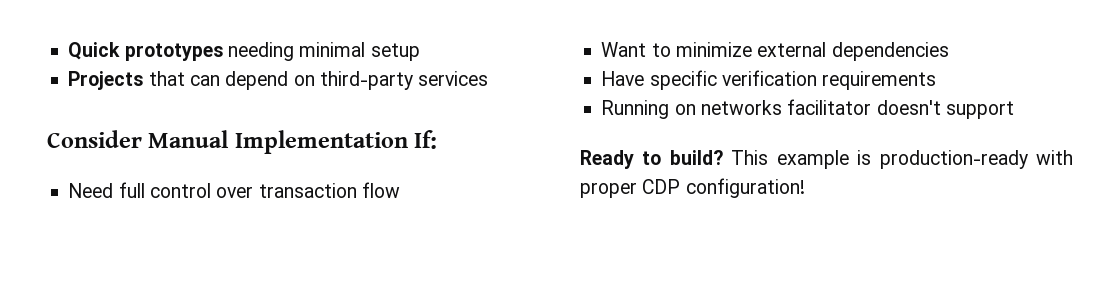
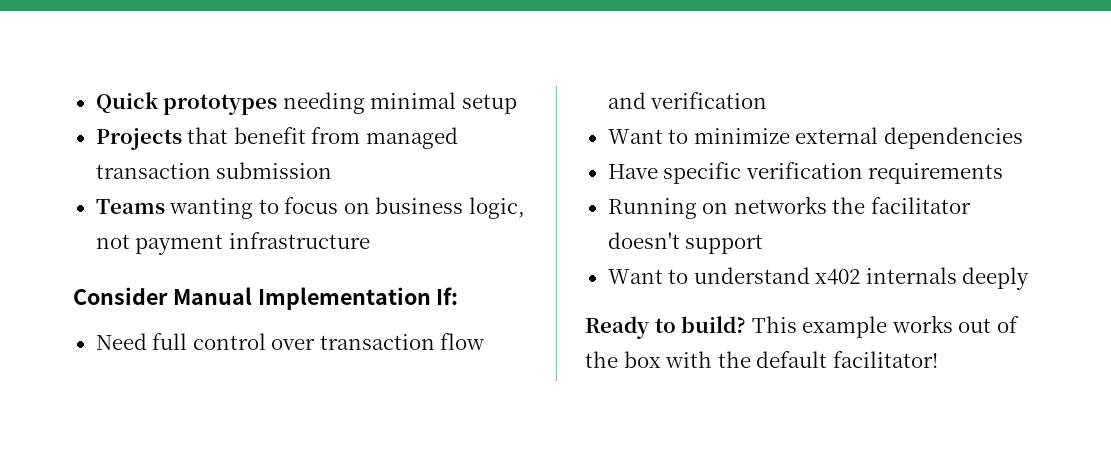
[189,71,489,90] can depend on third-party services -> [233,127,458,149] [95,162,333,179] [95,197,525,219] [95,232,370,255] benefit from managed transaction submission // Teams wanting to focus on business logic, not payment infrastructure
(400, 190) none -> [607,92,768,109] and verification
(782, 107) none -> [832,197,866,214] the
(1014, 110) none -> [607,267,1030,290] // Want to understand x402 internals deeply
[857,150,1073,169] [580,178,805,198] is production-ready with proper CDP configuration! -> [891,315,1019,333] [585,351,938,368] works out of the box with the default facilitator!

